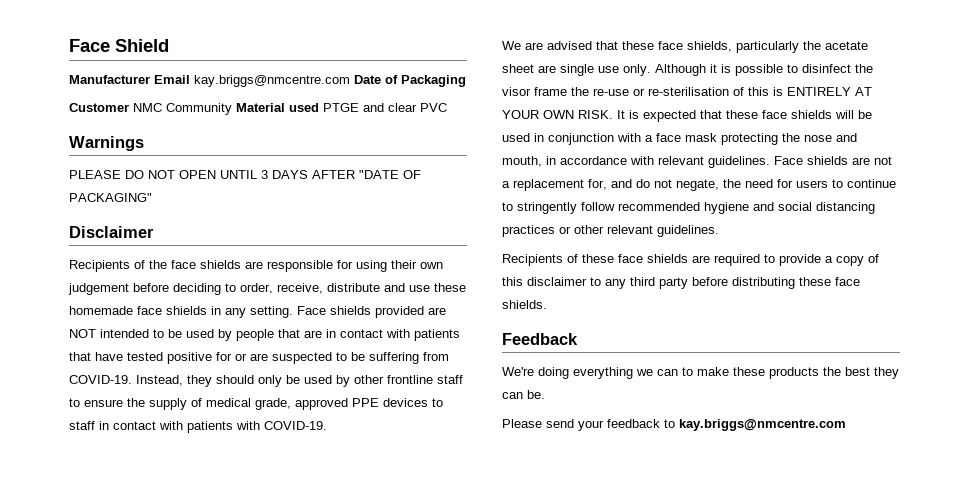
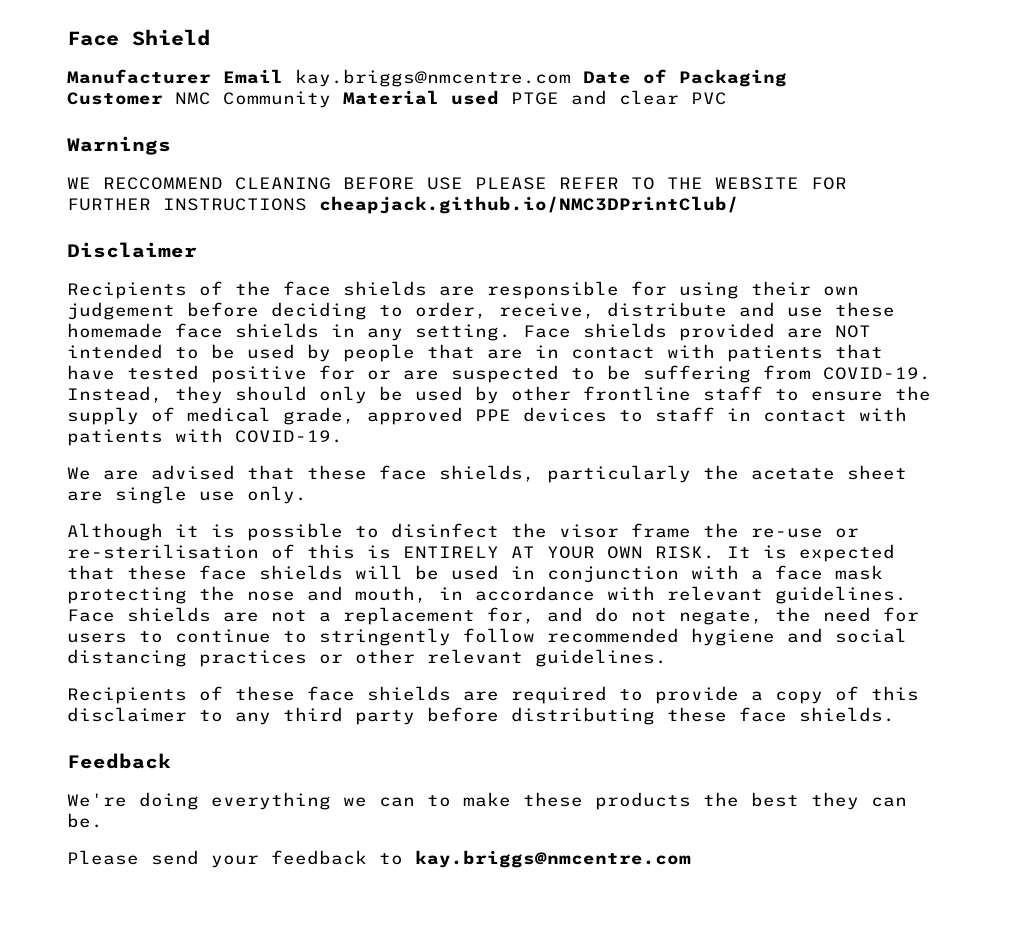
[69,170,421,179] [69,193,152,202] PLEASE DO NOT OPEN UNTIL 3 DAYS AFTER "DATE OF PACKAGING" -> [67,177,847,190] [67,196,739,214] WE RECCOMMEND CLEANING BEFORE USE PLEASE REFER TO THE WEBSITE FOR FURTHER INSTRUCTIONS cheapjack.github.io/NMC3DPrintClub/
(651, 70) none -> (307, 495) //

